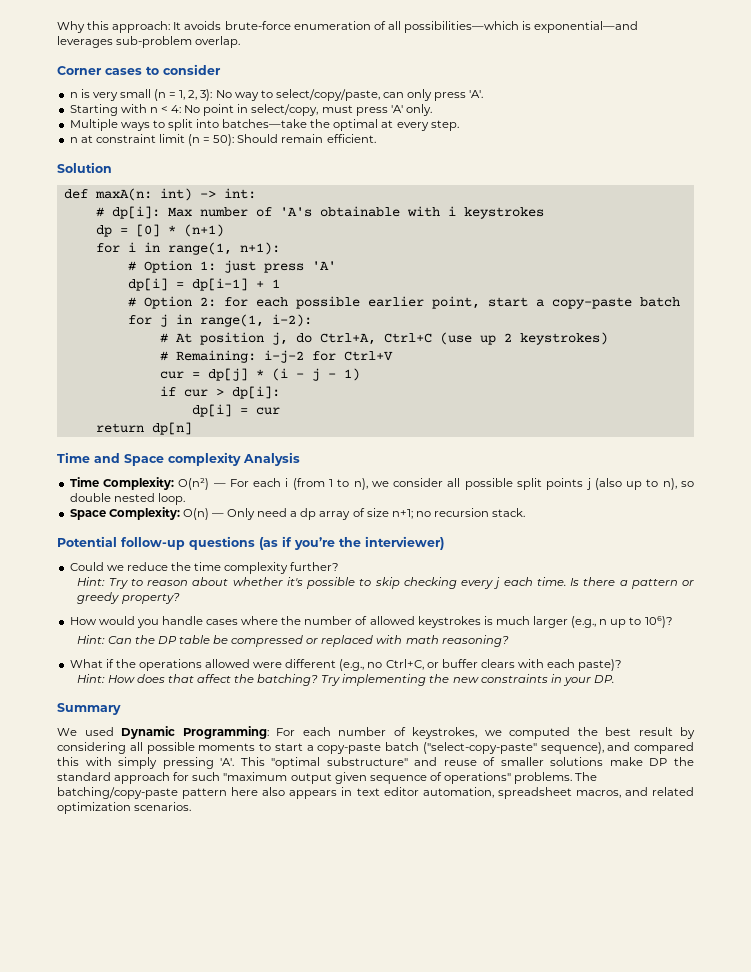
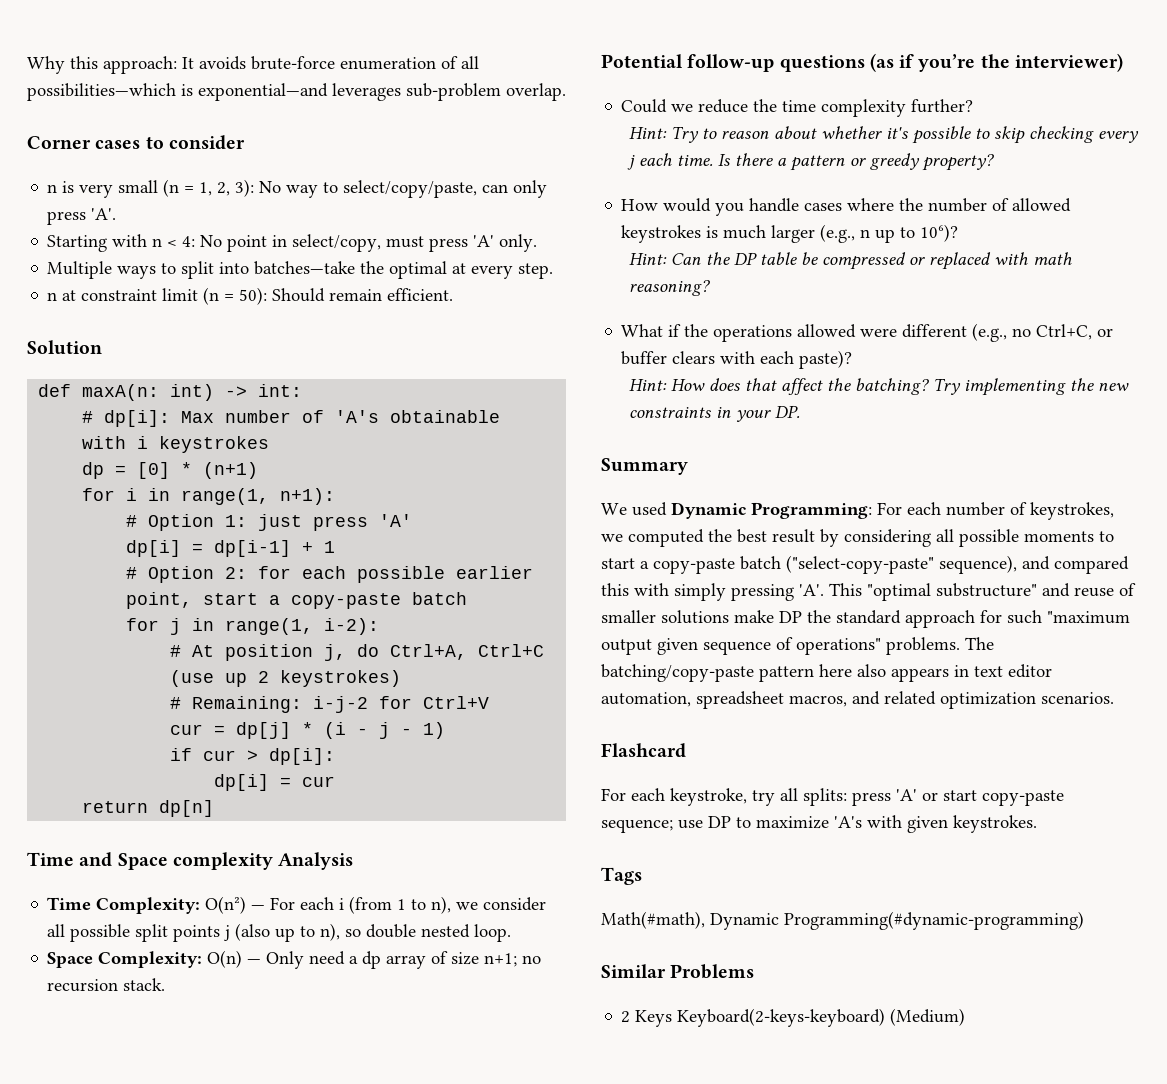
(192, 806) none -> [601,743,686,758] [601,788,1064,806] [601,815,1037,833] [601,867,642,885] [601,911,1084,930] [601,964,755,979] [621,1008,966,1027] // Flashcard // For each keystroke, try all splits: press 'A' or start copy-paste sequence; use DP to maximize 'A's with given keystrokes. // Tags // Math(#math), Dynamic Programming(#dynamic-programming) // Similar Problems // 2 Keys Keyboard(2-keys-keyboard) (Medium)

